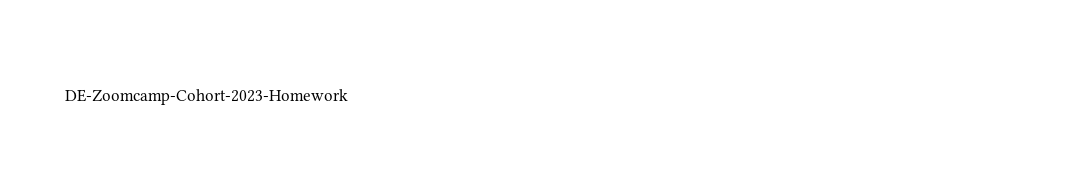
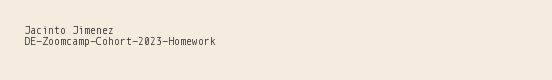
(65, 97) none -> [24,26,114,34] Jacinto Jimenez //

